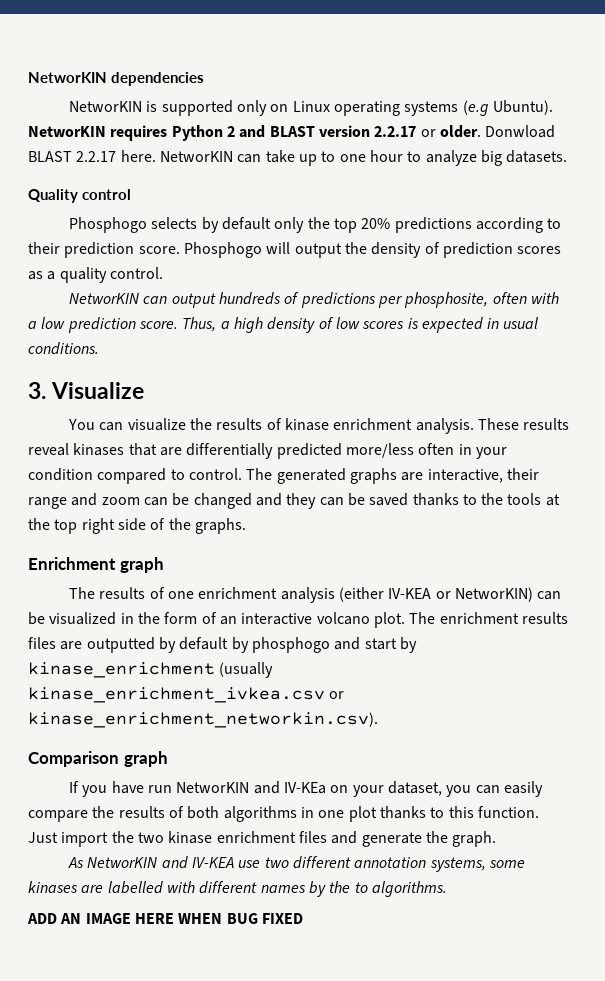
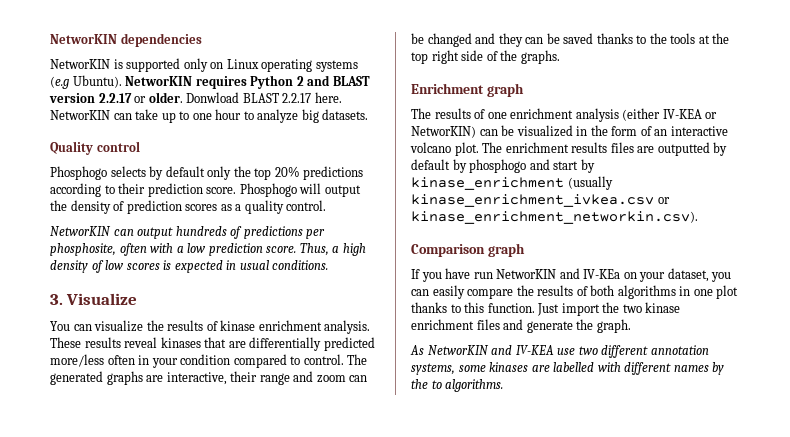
[27,913,303,924] // ADD AN IMAGE HERE WHEN BUG FIXED -> (504, 385) none

